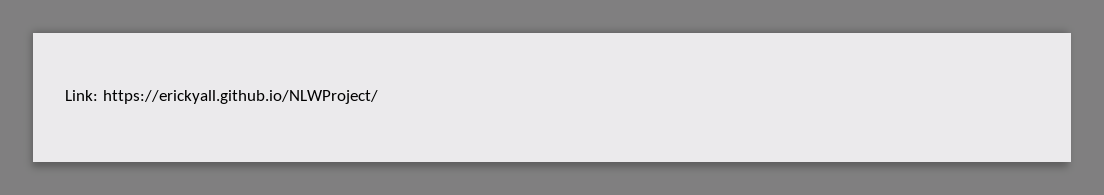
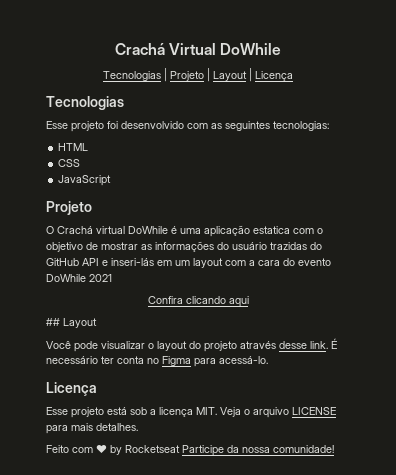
[65,90,378,104] Link: https://erickyall.github.io/NLWProject/ -> [114,43,282,55] [103,68,293,82] [46,96,124,110] [46,121,329,132] [58,143,89,151] [58,159,81,167] [58,175,112,186] [46,201,92,215] [46,225,323,237] [46,241,322,252] [46,258,331,268] [46,274,112,282] [147,296,249,307] [46,318,97,328] [46,338,337,352] [46,356,268,367] [46,382,97,396] [46,407,336,418] [46,423,138,434] [46,444,334,456] Crachá Virtual DoWhile // Tecnologias | Projeto | Layout | Licença // Tecnologias // Esse projeto foi desenvolvido com as seguintes tecnologias: // HTML // CSS // JavaScript // Projeto // O Crachá virtual DoWhile é uma aplicação estatica com o objetivo de mostrar as informações do usuário trazidas do GitHub API e inseri-lás em um layout com a cara do evento DoWhile 2021 // Confira clicando aqui // ## Layout // Você pode visualizar o layout do projeto através desse link. É necessário ter conta no Figma para acessá-lo. // Licença // Esse projeto está sob a licença MIT. Veja o arquivo LICENSE para mais detalhes. // Feito com ♥ by Rocketseat Participe da nossa comunidade!

